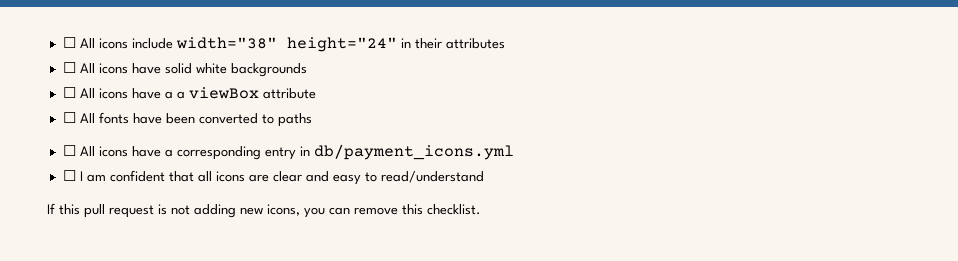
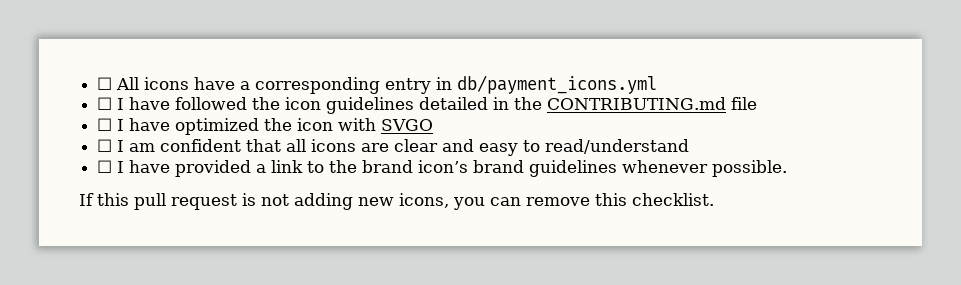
[62,37,505,52] [62,62,307,77] [62,87,316,99] [62,112,312,127] [62,145,128,157] ☐ All icons include width="38" height="24" in their attributes // ☐ All icons have solid white backgrounds // ☐ All icons have a a viewBox attribute // ☐ All fonts have been converted to paths // ☐ All icons -> [97,77,190,90] ☐ All icons
(514, 152) none -> [97,97,758,114] [97,118,434,135] // ☐ I have followed the icon guidelines detailed in the CONTRIBUTING.md file // ☐ I have optimized the icon with SVGO
(484, 177) none -> [97,160,788,177] // ☐ I have provided a link to the brand icon’s brand guidelines whenever possible.

